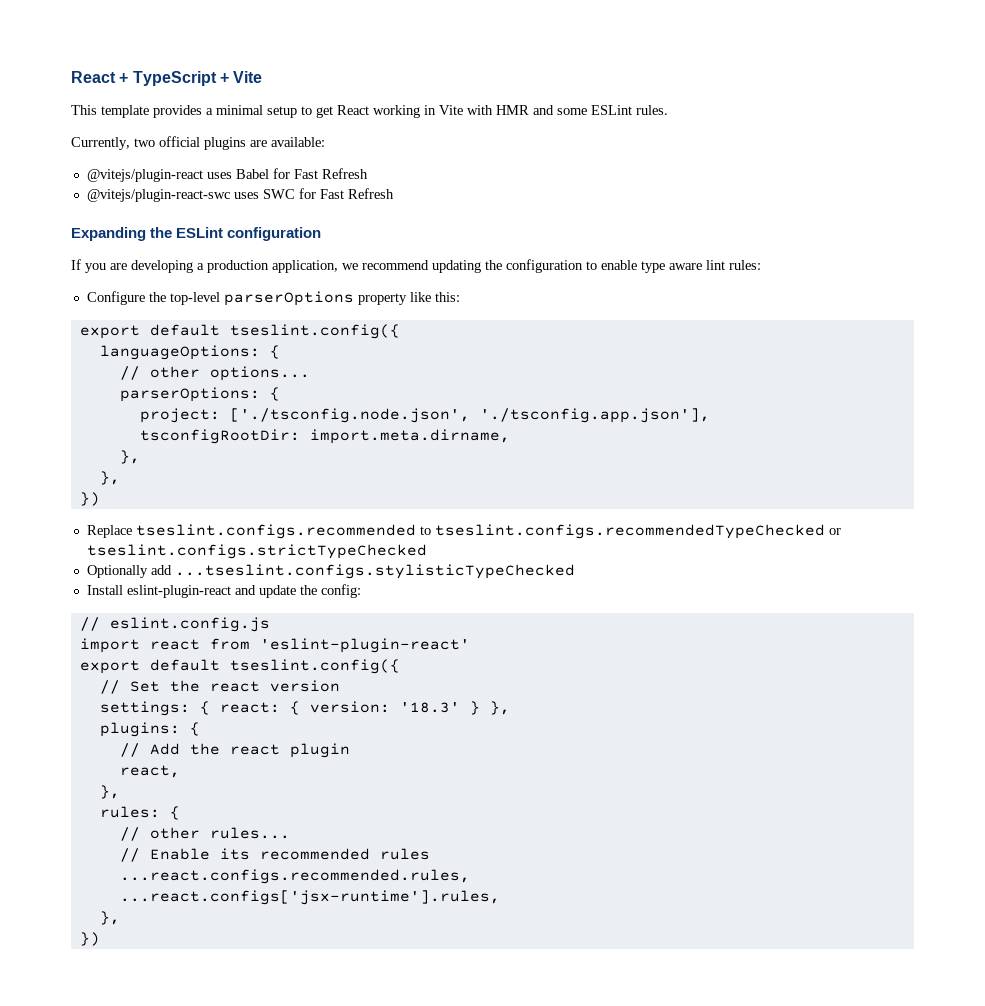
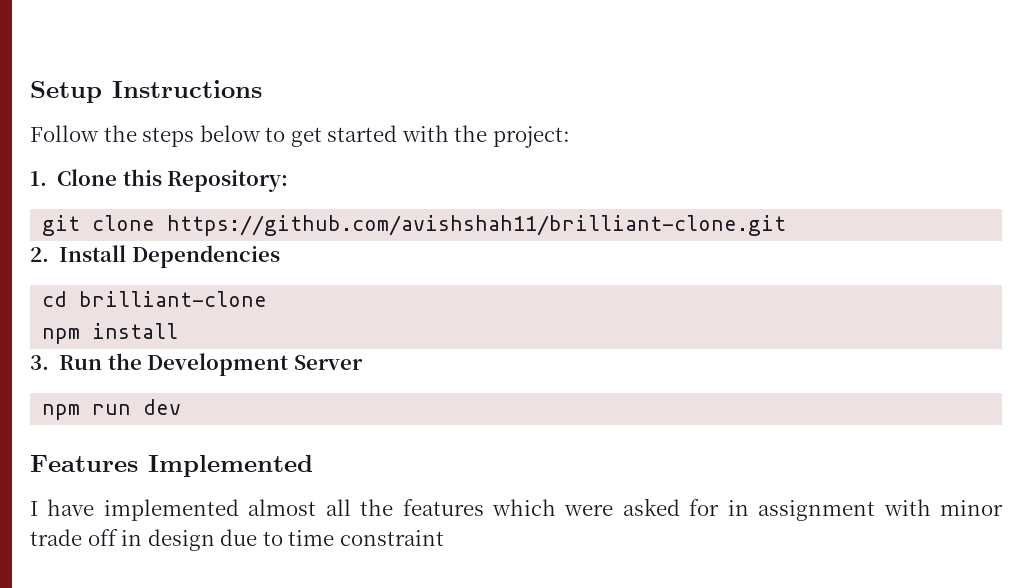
[71,71,263,86] [71,105,668,118] [71,136,325,150] [86,168,368,182] [86,188,394,202] [71,227,322,241] [71,259,761,273] [86,291,460,306] [79,324,400,339] [99,345,280,360] [119,366,310,381] [119,387,280,402] [139,408,710,423] [139,429,510,444] [119,450,140,464] [99,471,120,485] [79,492,100,506] [86,524,841,539] [86,544,427,559] [86,564,575,579] [86,584,361,598] [79,617,270,632] [79,638,470,653] [79,659,400,674] [99,680,340,694] [99,701,510,716] [99,722,200,737] [119,743,350,758] [119,765,180,778] [99,785,120,799] [99,806,180,820] [119,827,290,841] [119,848,430,862] [119,869,470,884] [119,890,500,905] [99,911,120,925] [79,932,100,946] React + TypeScript + Vite // This template provides a minimal setup to get React working in Vite with HMR and some ESLint rules. // Currently, two official plugins are available: // @vitejs/plugin-react uses Babel for Fast Refresh // @vitejs/plugin-react-swc uses SWC for Fast Refresh // Expanding the ESLint configuration // If you are developing a production application, we recommend updating the configuration to enable type aware lint rules: // Configure the top-level parserOptions property like this: // export default tseslint.config({ // languageOptions: { // // other options... // parserOptions: { // project: ['./tsconfig.node.json', './tsconfig.app.json'], // tsconfigRootDir: import.meta.dirname, // }, // }, // }) // Replace tseslint.configs.recommended to tseslint.configs.recommendedTypeChecked or tseslint.configs.strictTypeChecked // Optionally add ...tseslint.configs.stylisticTypeChecked // Install eslint-plugin-react and update the config: // // eslint.config.js // import react from 'eslint-plugin-react' // export default tseslint.config({ // // Set the react version // settings: { react: { version: '18.3' } }, // plugins: { // // Add the react plugin // react, // }, // rules: { // // other rules... // // Enable its recommended rules // ...react.configs.recommended.rules, // ...react.configs['jsx-runtime'].rules, // }, // }) -> [30,80,262,103] [30,125,570,148] [30,169,289,192] [42,215,787,236] [30,245,280,268] [42,291,268,307] [42,323,179,344] [30,353,363,376] [42,399,182,420] [30,455,313,477] [30,498,1004,521] [30,529,444,551] Setup Instructions // Follow the steps below to get started with the project: // 1. Clone this Repository: // git clone https://github.com/avishshah11/brilliant-clone.git // 2. Install Dependencies // cd brilliant-clone // npm install // 3. Run the Development Server // npm run dev // Features Implemented // I have implemented almost all the features which were asked for in assignment with minor trade off in design due to time constraint

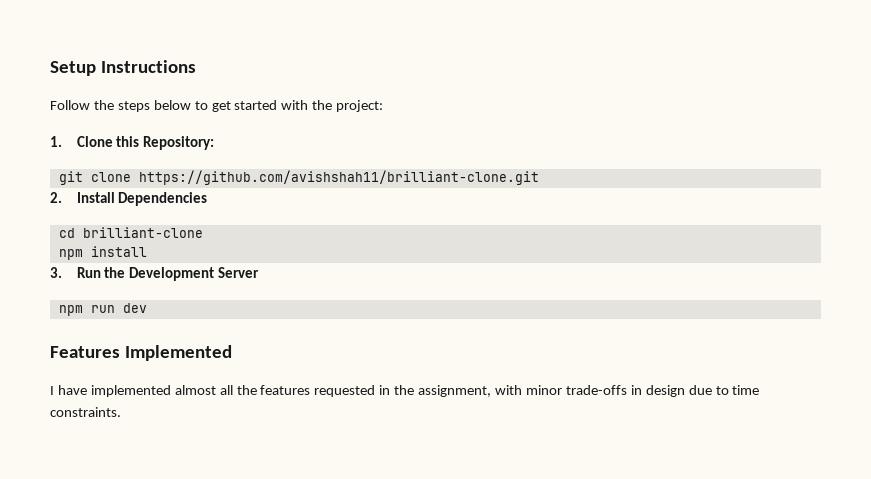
[492,498,1004,521] [30,529,118,546] which were asked for in assignment with minor trade off -> [314,385,627,397] requested in the assignment, with minor trade-offs
[339,530,444,546] constraint -> [50,407,121,417] constraints.

